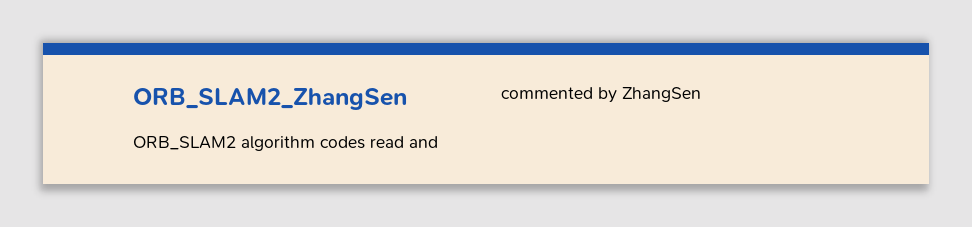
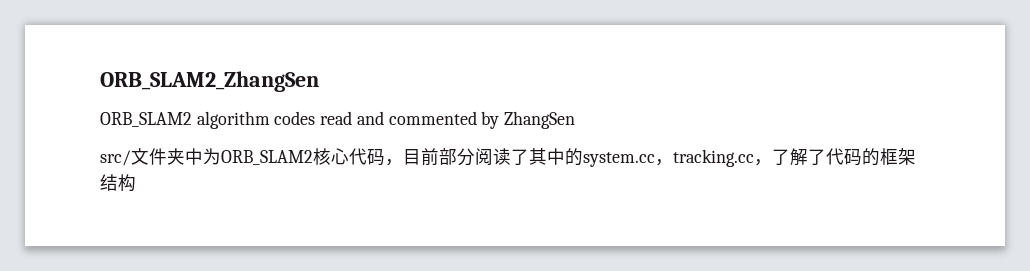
(701, 94) none -> [100,148,916,167] [100,174,136,192] // src/文件夹中为ORB_SLAM2核心代码，目前部分阅读了其中的system.cc，tracking.cc，了解了代码的框架结构

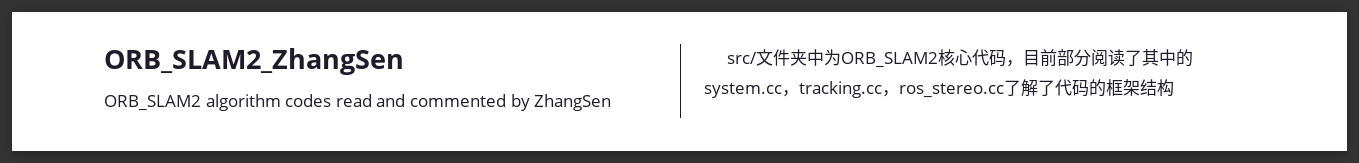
(772, 162) none -> [899,83,1004,98] ros_stereo.cc

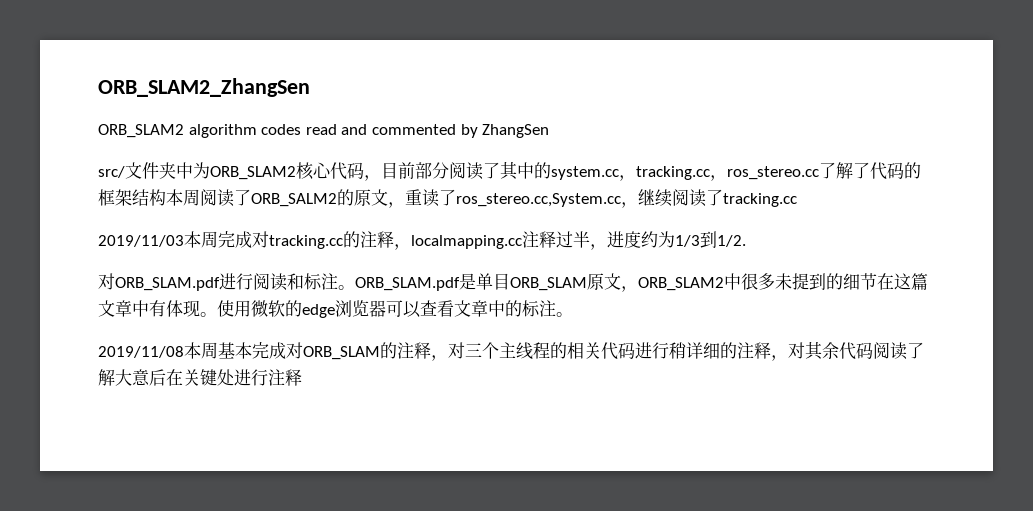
(1174, 88) none -> [166,189,797,208] [98,231,746,250] [98,273,928,292] [98,300,573,318] [98,341,924,361] [98,369,302,386] 本周阅读了ORB_SALM2的原文，重读了ros_stereo.cc,System.cc，继续阅读了tracking.cc // 2019/11/03本周完成对tracking.cc的注释，localmapping.cc注释过半，进度约为1/3到1/2. // 对ORB_SLAM.pdf进行阅读和标注。ORB_SLAM.pdf是单目ORB_SLAM原文，ORB_SLAM2中很多未提到的细节在这篇文章中有体现。使用微软的edge浏览器可以查看文章中的标注。 // 2019/11/08本周基本完成对ORB_SLAM的注释，对三个主线程的相关代码进行稍详细的注释，对其余代码阅读了解大意后在关键处进行注释

